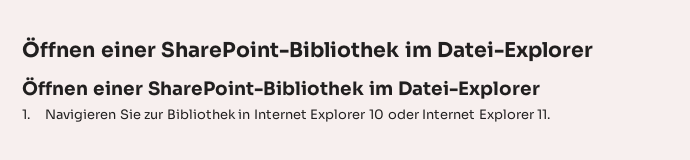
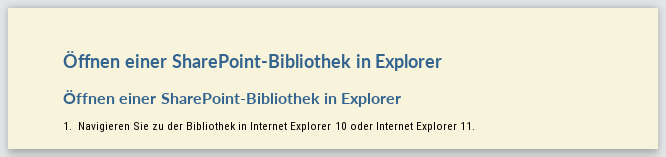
[22,37,594,62] [22,77,540,99] Öffnen einer SharePoint-Bibliothek im Datei-Explorer // Öffnen einer SharePoint-Bibliothek im Datei-Explorer -> [63,51,443,71] [63,90,402,107] Öffnen einer SharePoint-Bibliothek in Explorer // Öffnen einer SharePoint-Bibliothek in Explorer
[144,111,165,120] zur -> [151,122,184,130] zu der

